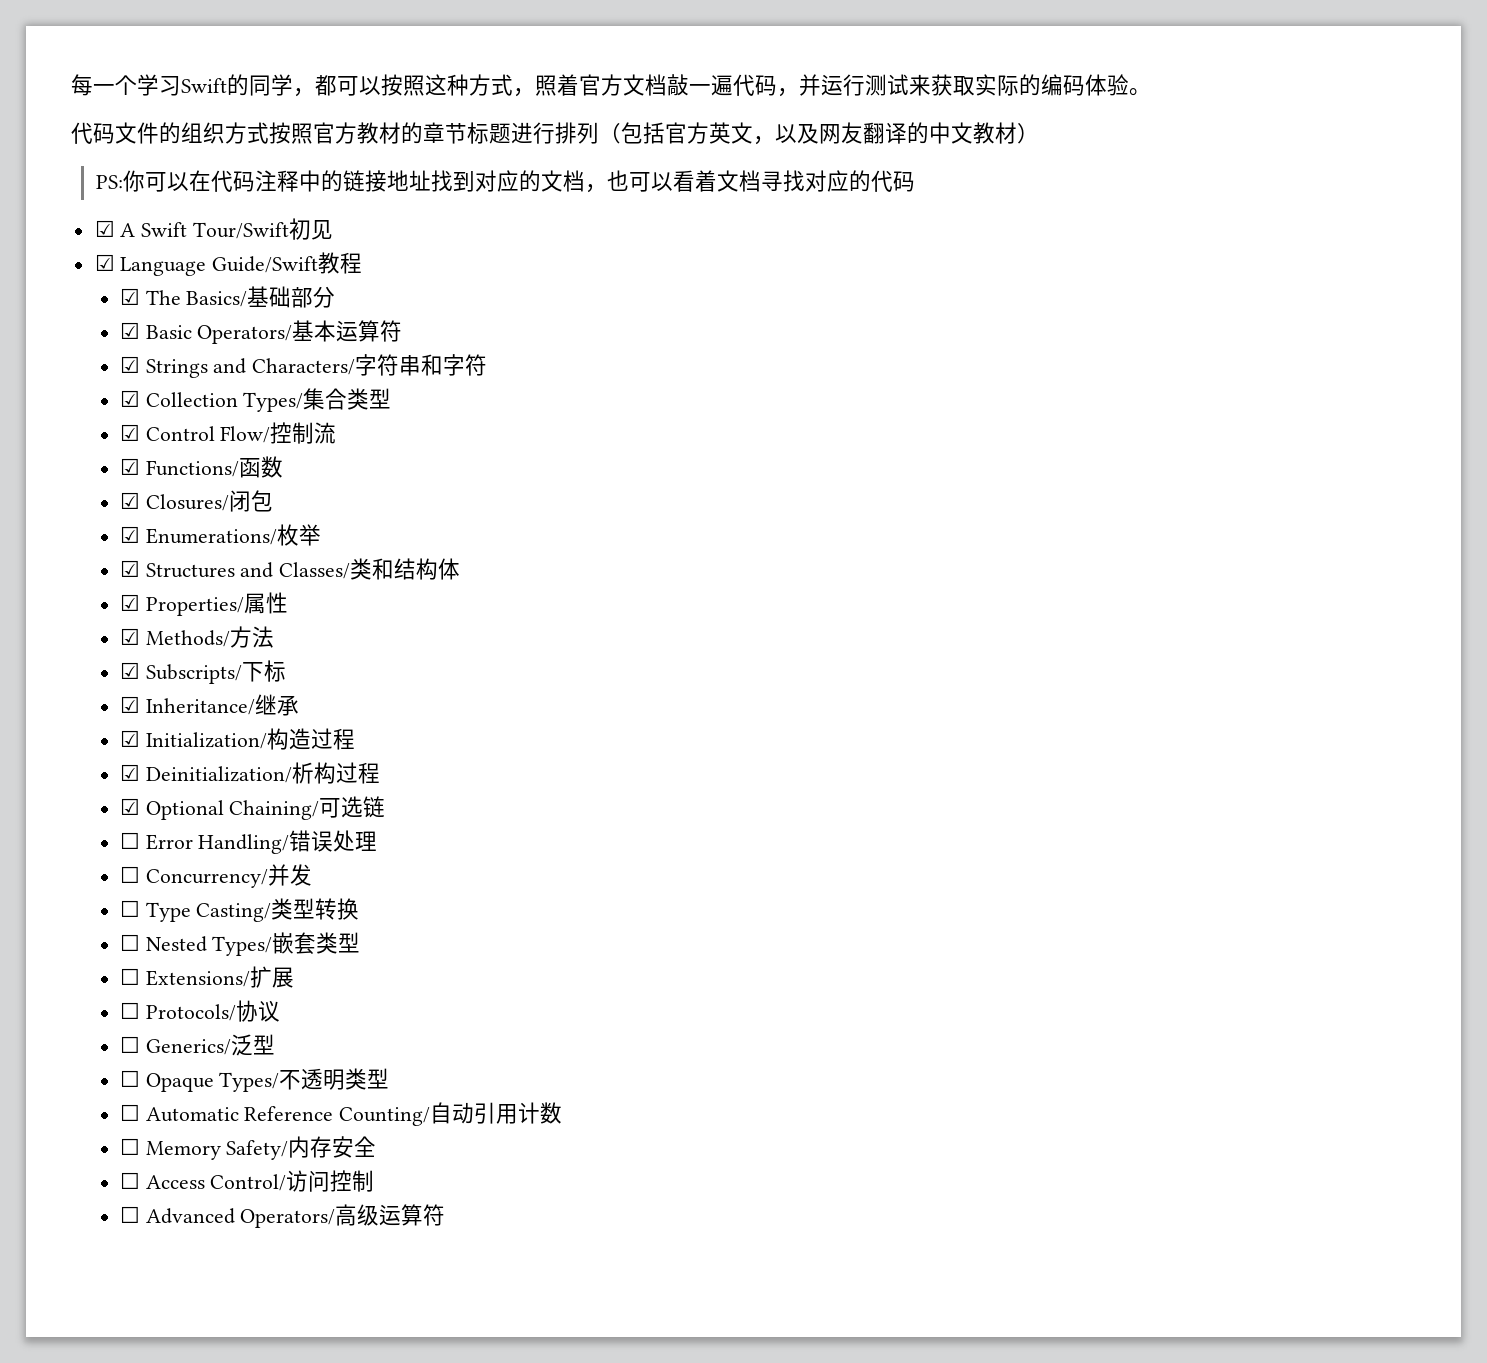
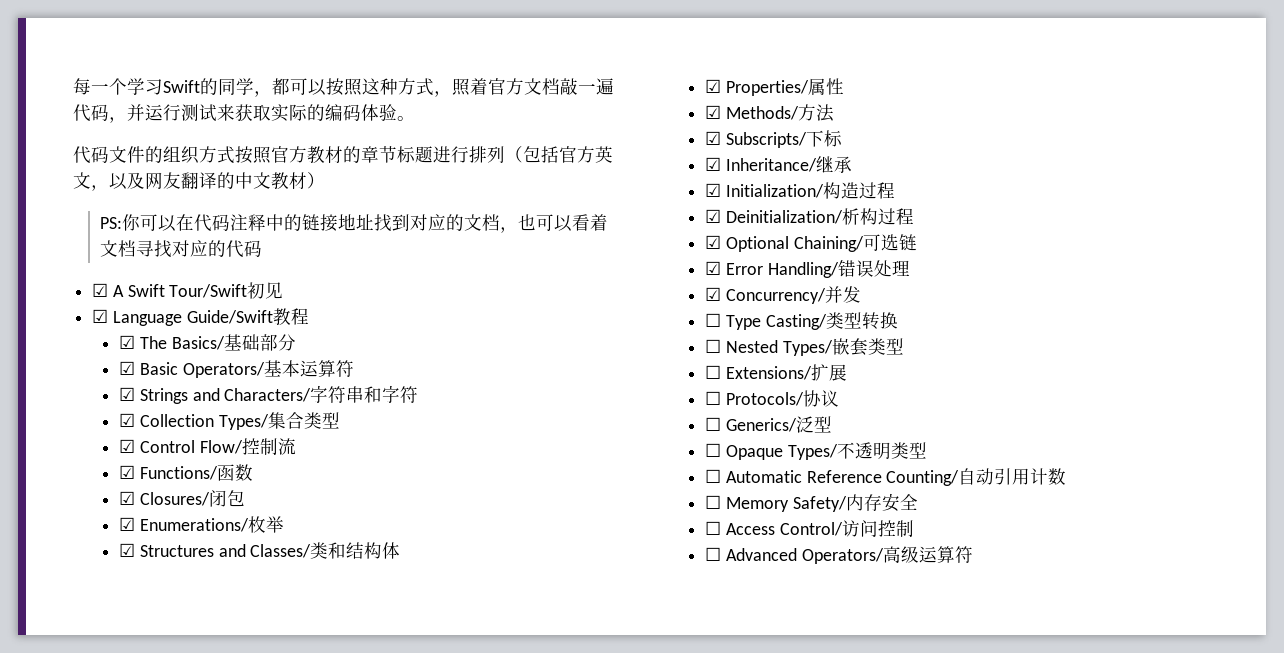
[119,832,140,849] ☐ -> [705,261,722,275] ☑
[119,866,140,883] ☐ -> [705,287,722,301] ☑

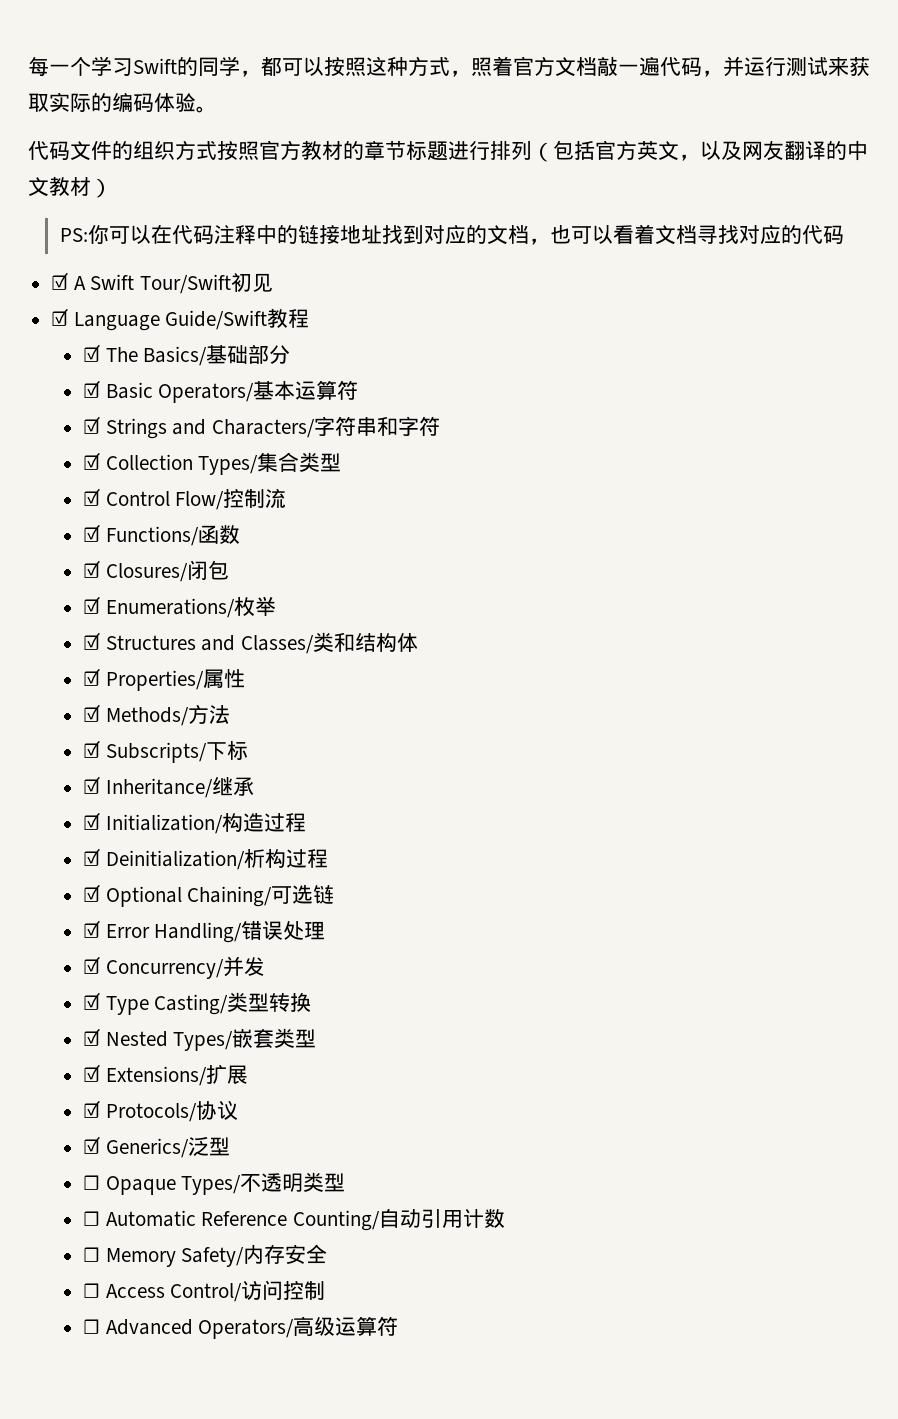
[705,313,722,327] ☐ -> [83,992,101,1010] ☑
[705,339,722,353] ☐ -> [83,1028,101,1046] ☑
[705,365,722,379] ☐ -> [83,1064,101,1082] ☑
[705,391,722,405] ☐ -> [83,1100,101,1118] ☑
[705,417,722,431] ☐ -> [83,1136,101,1154] ☑

